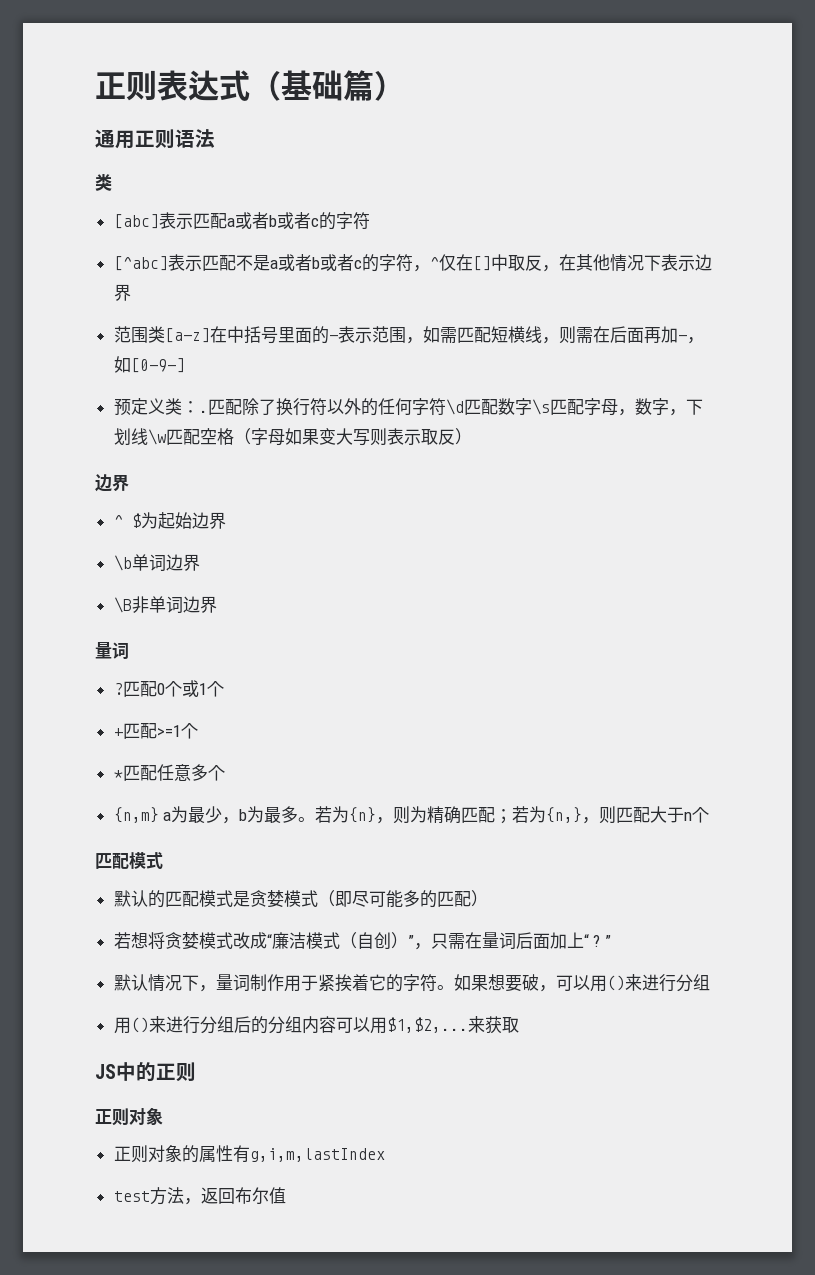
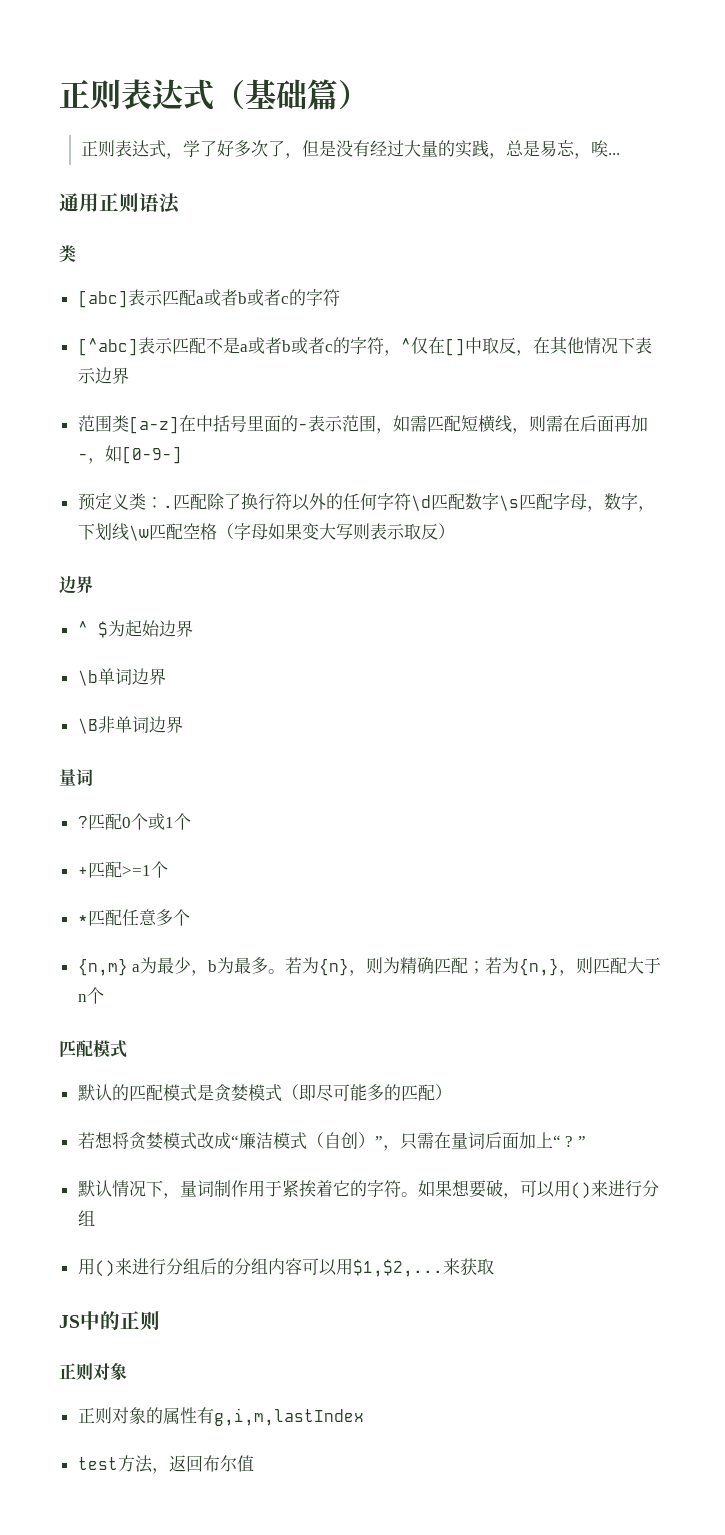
(405, 86) none -> [80,140,620,159] // 正则表达式，学了好多次了，但是没有经过大量的实践，总是易忘，唉...

